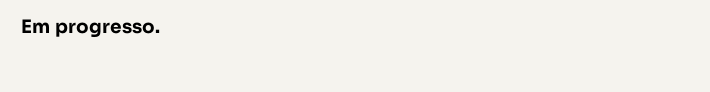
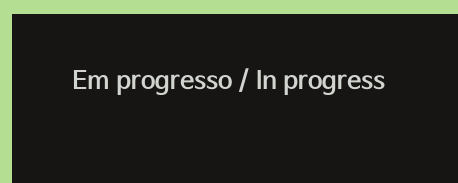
[54,22,160,38] progresso. -> [115,68,386,95] progresso / In progress

